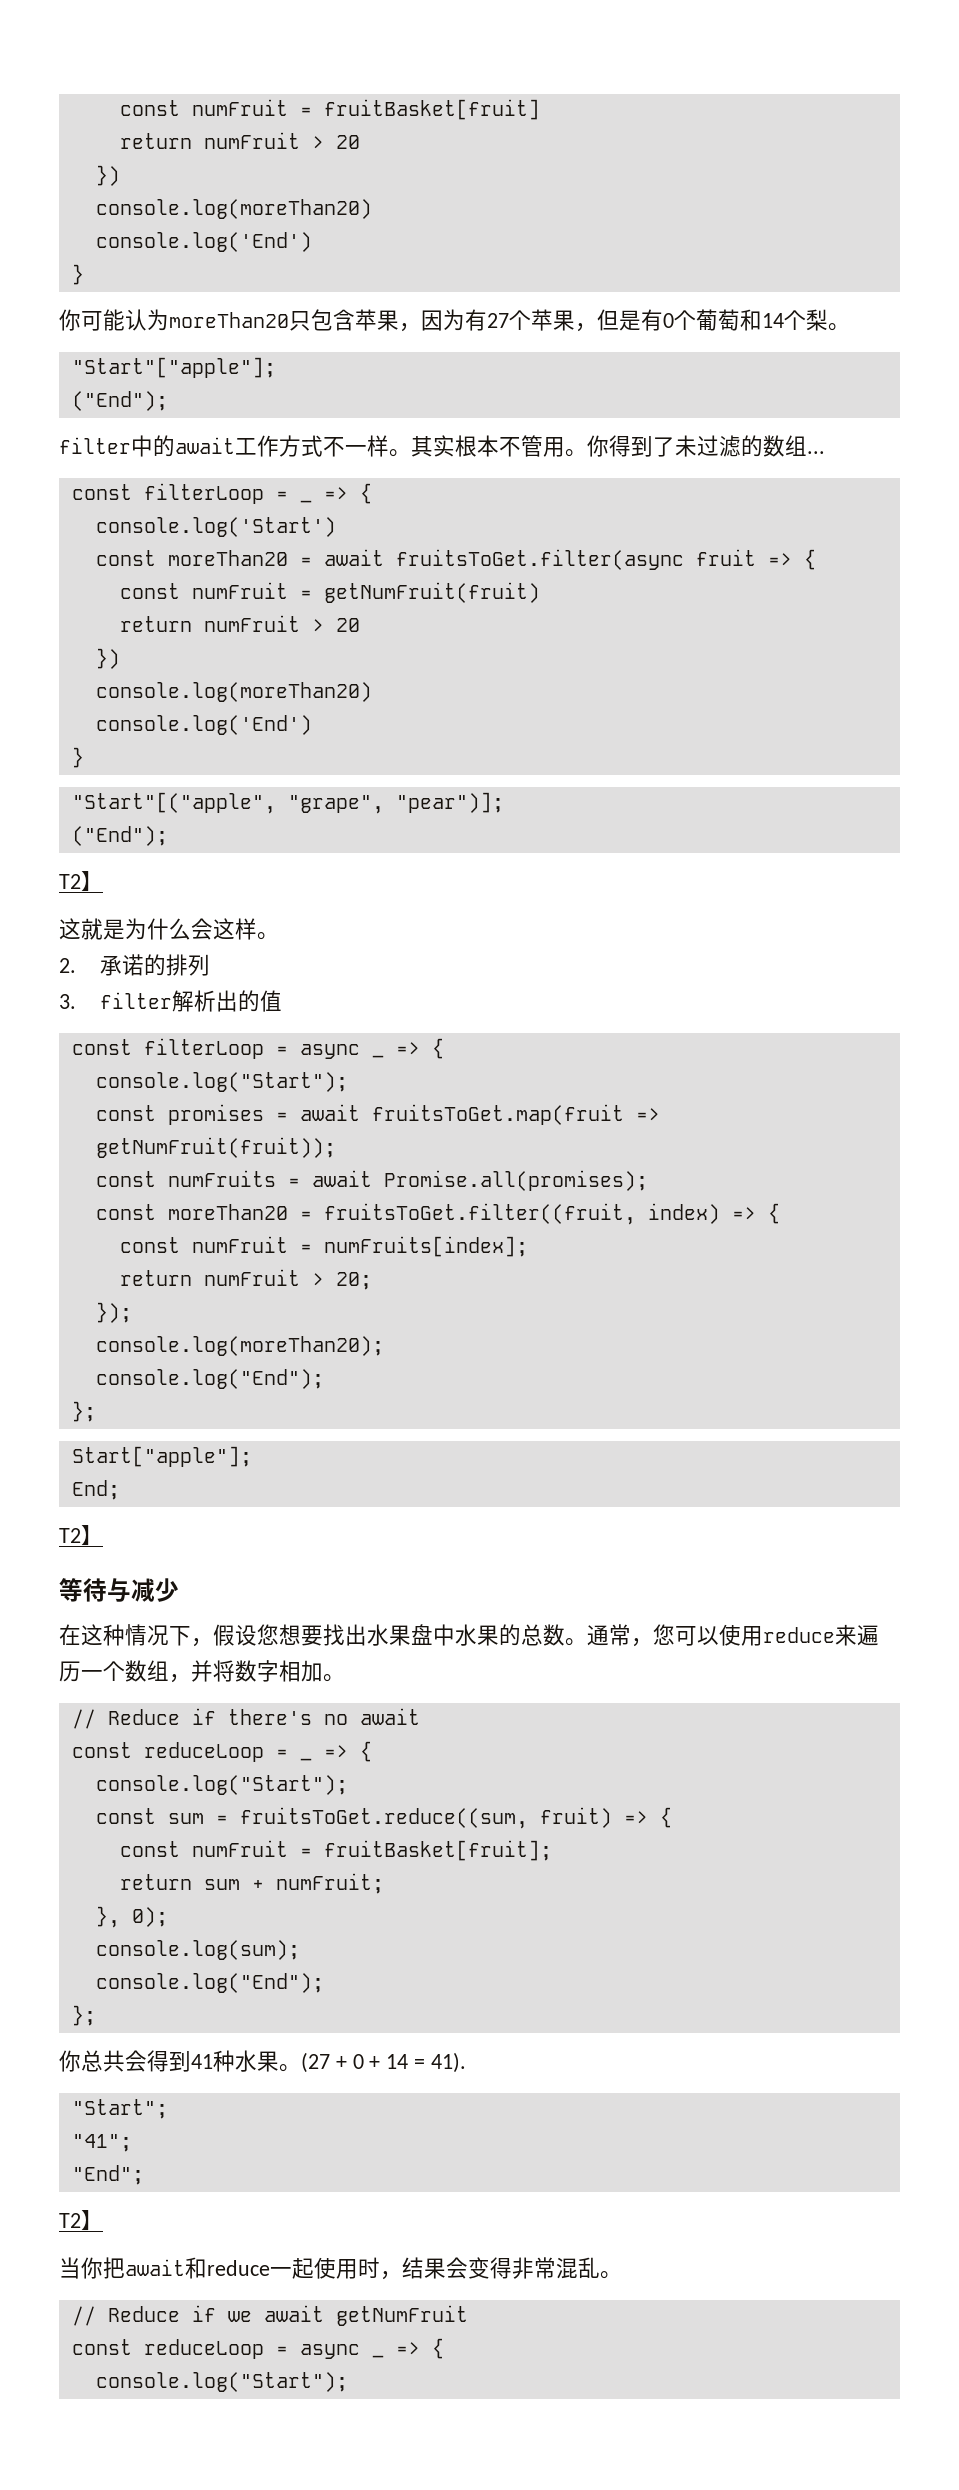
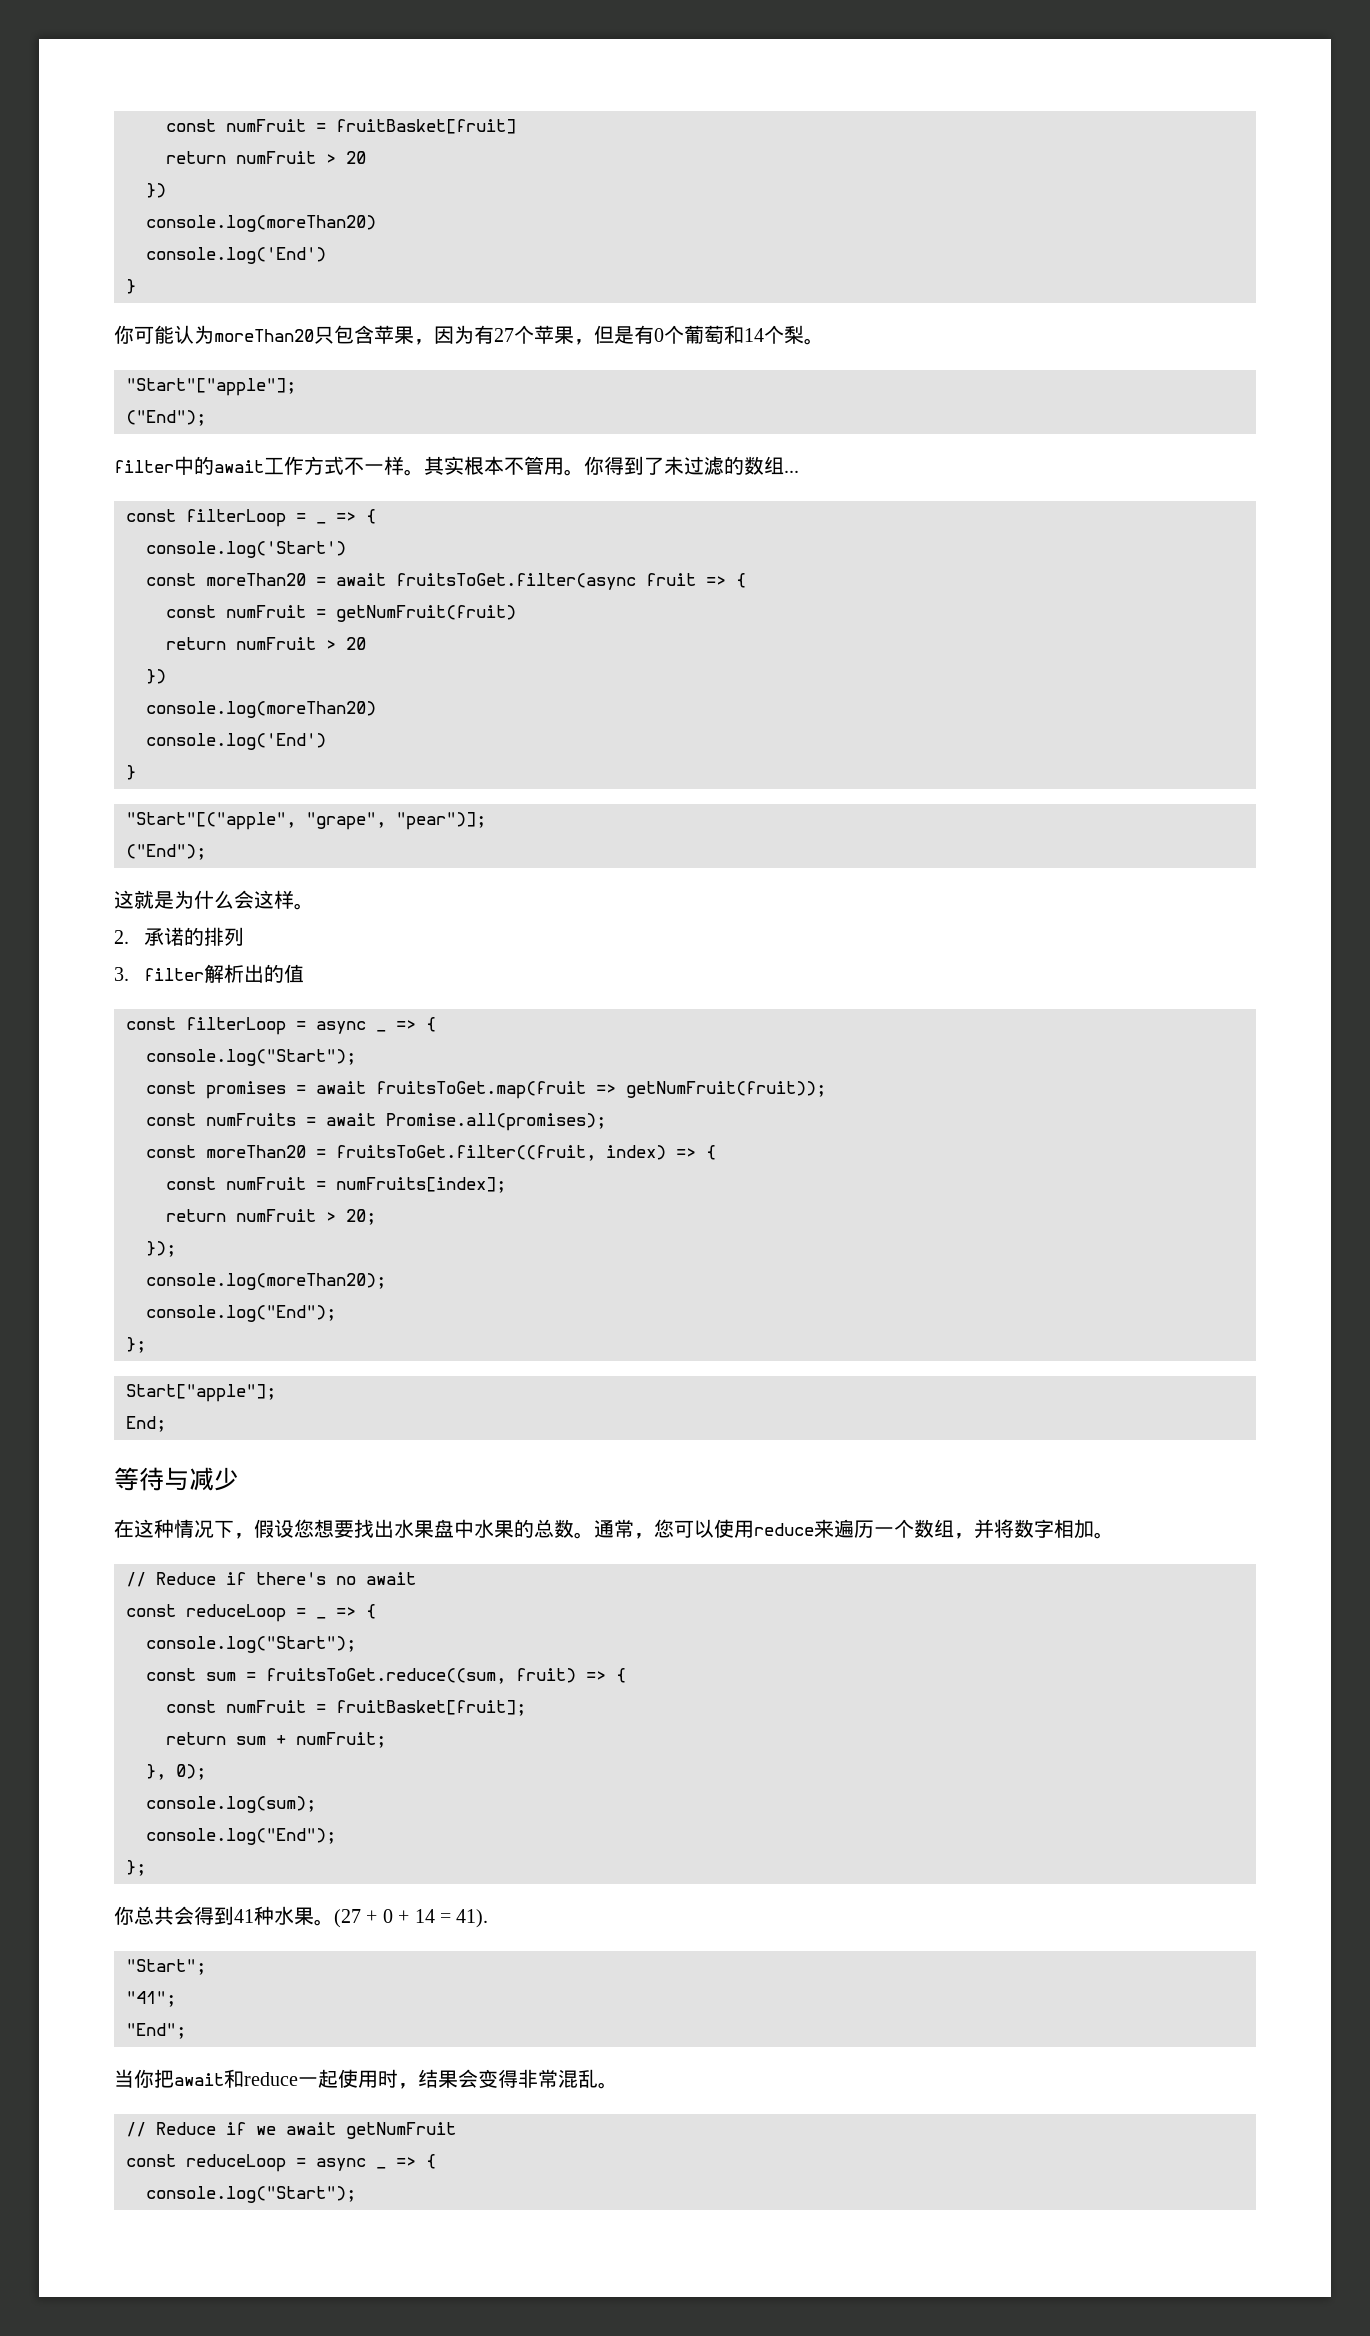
[59,871,103,892] // T2】 -> (206, 852) none
[59,1525,103,1546] // T2】 -> (166, 1424) none
[59,2210,103,2231] // T2】 -> (186, 2031) none

